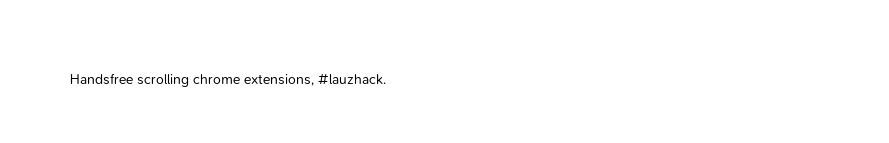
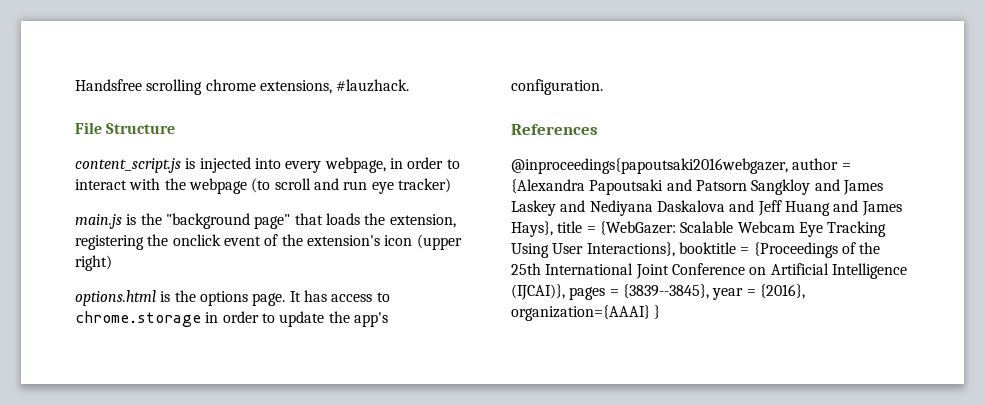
(386, 79) none -> [75,122,176,134] [75,157,460,173] [75,178,451,194] [75,213,456,229] [75,234,462,250] [75,255,112,271] [75,290,390,306] [75,311,388,327] [511,79,603,95] [511,124,598,135] [511,158,851,174] [511,179,883,195] [511,200,902,216] [511,221,887,237] [511,242,881,258] [511,263,907,279] [511,284,805,300] [511,305,661,321] // File Structure // content_script.js is injected into every webpage, in order to interact with the webpage (to scroll and run eye tracker) // main.js is the "background page" that loads the extension, registering the onclick event of the extension's icon (upper right) // options.html is the options page. It has access to chrome.storage in order to update the app's configuration. // References // @inproceedings{papoutsaki2016webgazer, author = {Alexandra Papoutsaki and Patsorn Sangkloy and James Laskey and Nediyana Daskalova and Jeff Huang and James Hays}, title = {WebGazer: Scalable Webcam Eye Tracking Using User Interactions}, booktitle = {Proceedings of the 25th International Joint Conference on Artificial Intelligence (IJCAI)}, pages = {3839--3845}, year = {2016}, organization={AAAI} }

